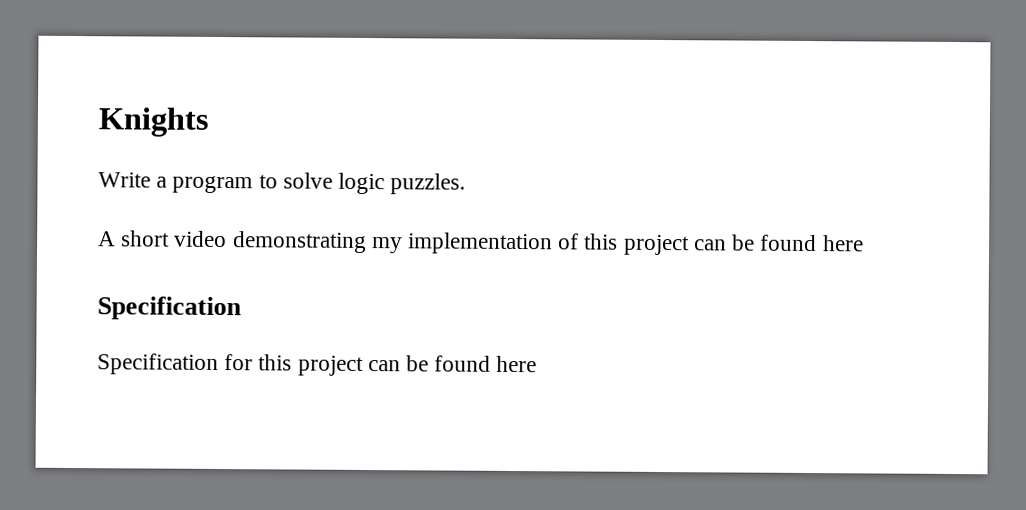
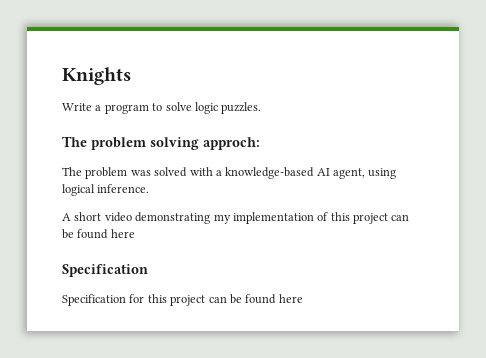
(467, 184) none -> [62,136,260,150] [62,167,397,179] [62,184,150,196] // The problem solving approch: // The problem was solved with a knowledge-based AI agent, using logical inference.

